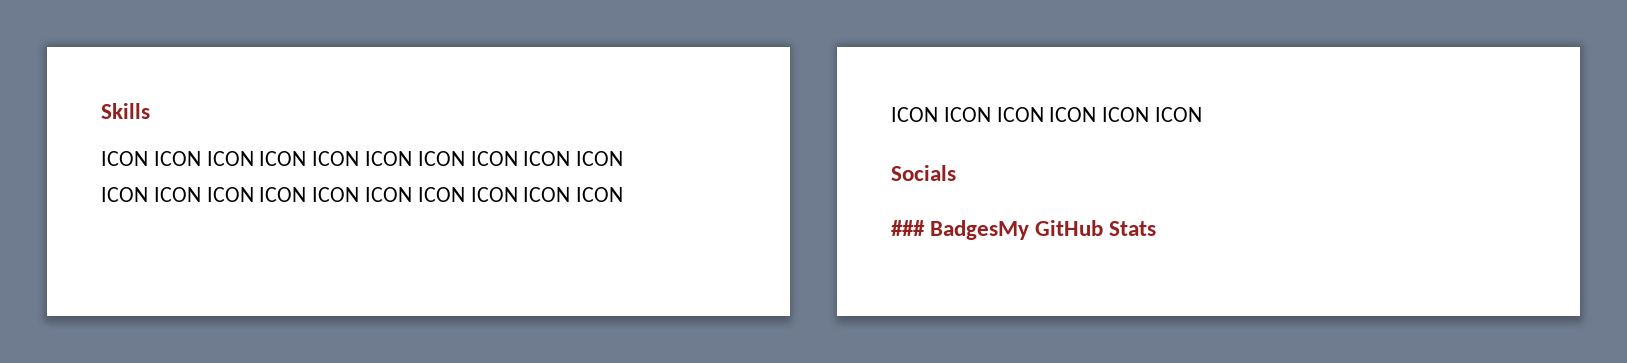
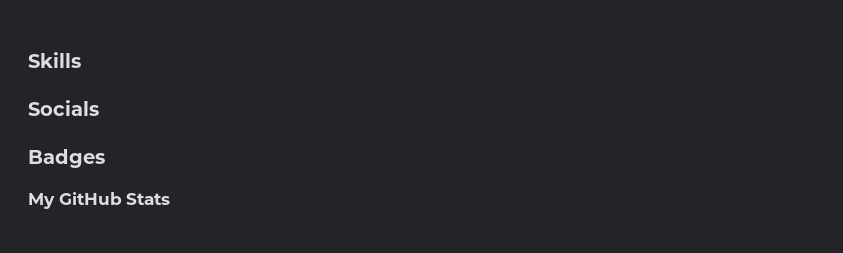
[101,151,624,166] [101,187,624,202] [891,107,1203,122] // ICON ICON ICON ICON ICON ICON ICON ICON ICON ICON ICON ICON ICON ICON ICON ICON ICON ICON ICON ICON ICON ICON ICON ICON ICON ICON -> (81, 60) none
[891,220,1030,240] ### BadgesMy -> [28,149,105,168] [28,193,55,209] Badges // My

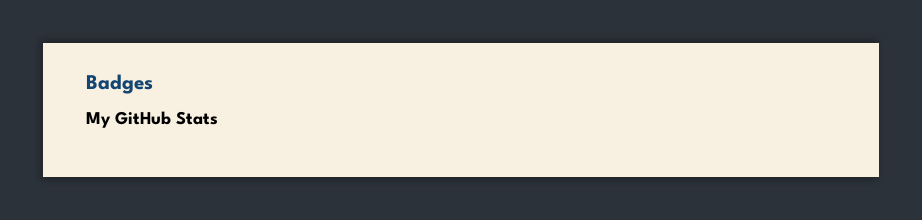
[28,52,81,68] [28,100,99,116] Skills // Socials // -> (86, 84) none

